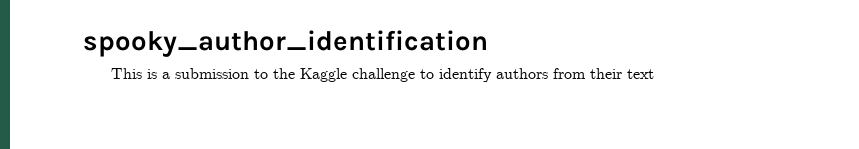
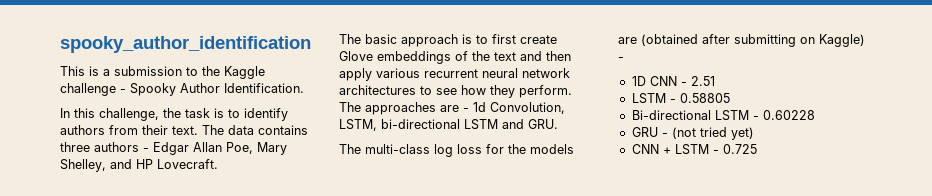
(415, 75) none -> [120,83,304,96] [60,108,224,121] - Spooky Author Identification. // In this challenge, the task is
[626,69,654,79] text -> [172,125,308,135] [60,142,287,155] [60,159,218,172] [339,34,557,47] [339,51,571,64] [339,68,570,81] [339,85,572,98] [339,102,565,115] [339,119,558,131] [339,144,574,157] [618,34,865,47] [618,57,624,61] [631,76,715,86] [631,93,730,104] [631,110,815,121] [631,127,754,140] [631,144,757,155] text. The data contains three authors - Edgar Allan Poe, Mary Shelley, and HP Lovecraft. // The basic approach is to first create Glove embeddings of the text and then apply various recurrent neural network architectures to see how they perform. The approaches are - 1d Convolution, LSTM, bi-directional LSTM and GRU. // The multi-class log loss for the models are (obtained after submitting on Kaggle) - // 1D CNN - 2.51 // LSTM - 0.58805 // Bi-directional LSTM - 0.60228 // GRU - (not tried yet) // CNN + LSTM - 0.725

